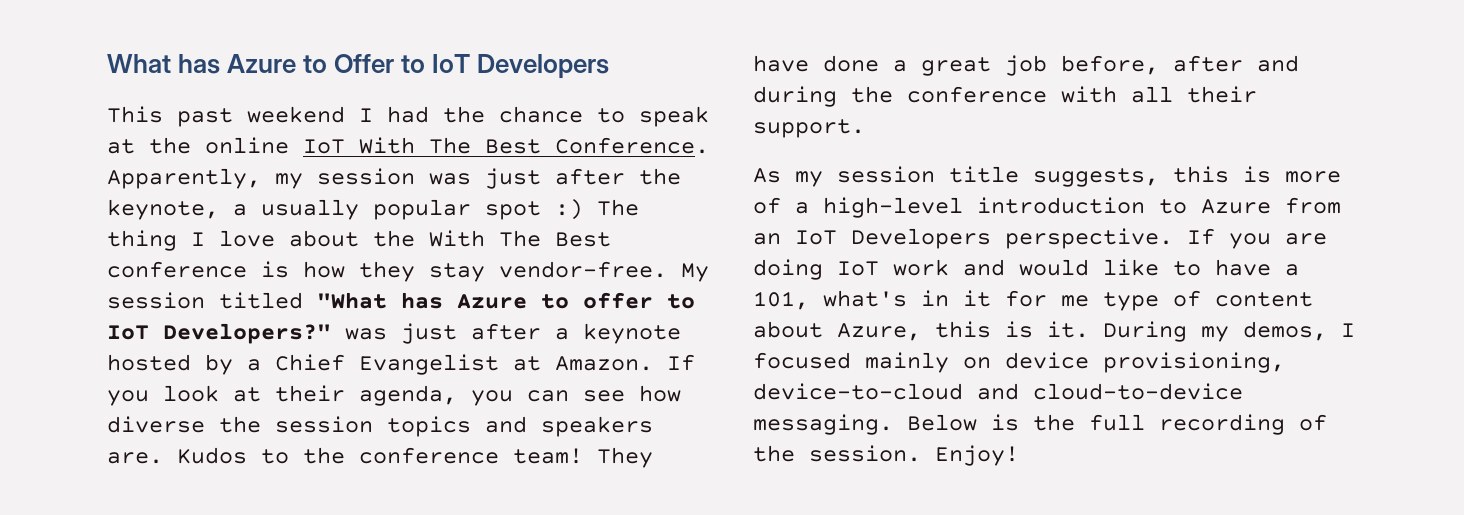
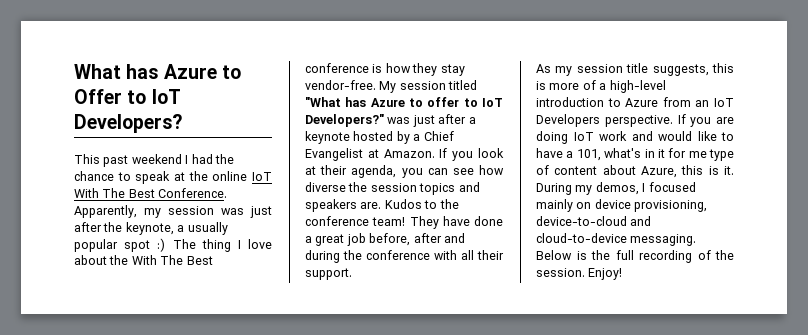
[477,54,610,79] Developers -> [74,114,182,133] Developers?

